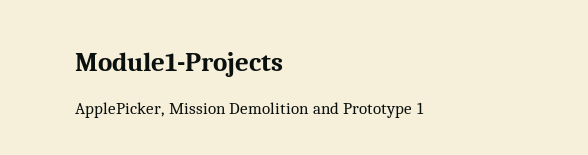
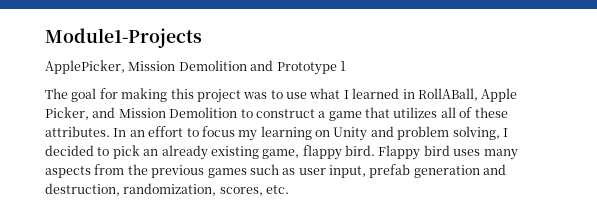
(424, 108) none -> [45,88,518,103] [45,107,508,121] [45,126,508,141] [45,145,518,160] [45,164,507,178] [45,183,290,196] // The goal for making this project was to use what I learned in RollABall, Apple Picker, and Mission Demolition to construct a game that utilizes all of these attributes. In an effort to focus my learning on Unity and problem solving, I decided to pick an already existing game, flappy bird. Flappy bird uses many aspects from the previous games such as user input, prefab generation and destruction, randomization, scores, etc.

